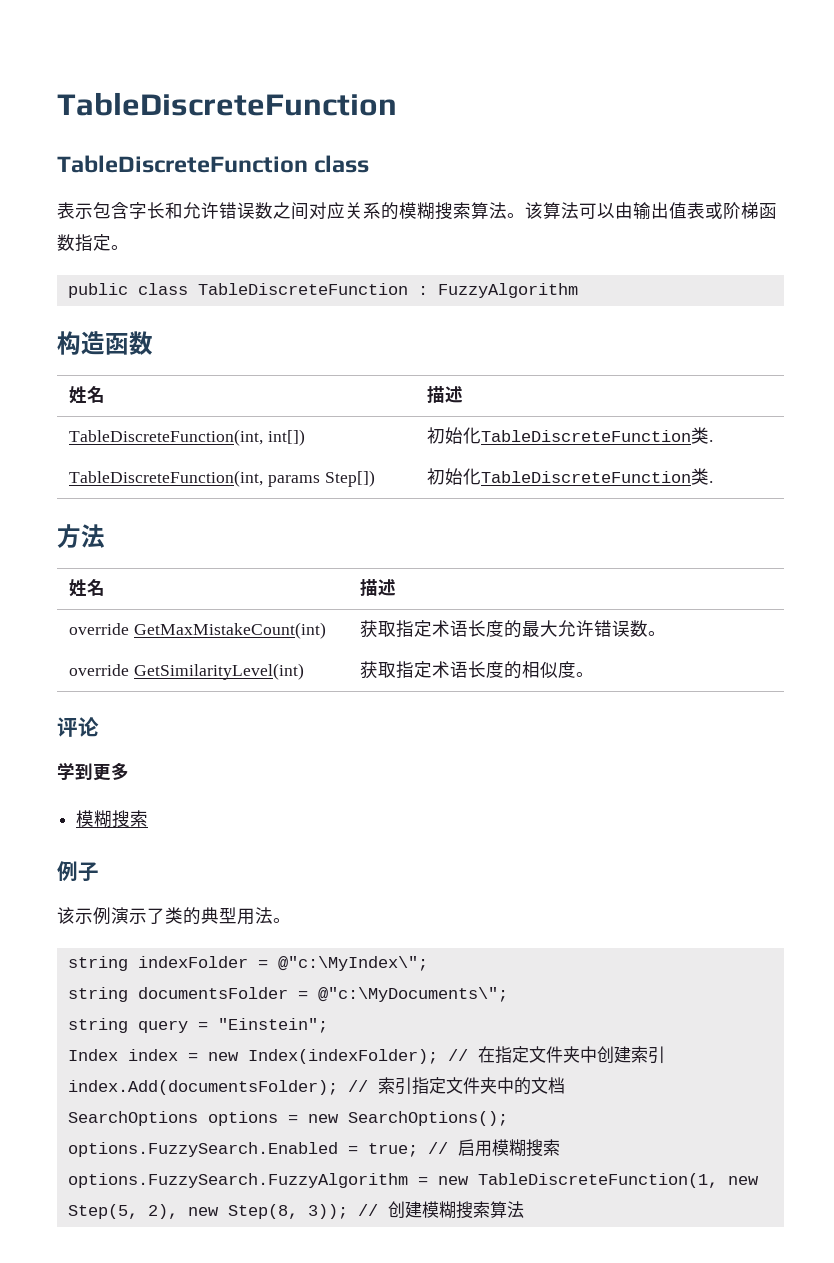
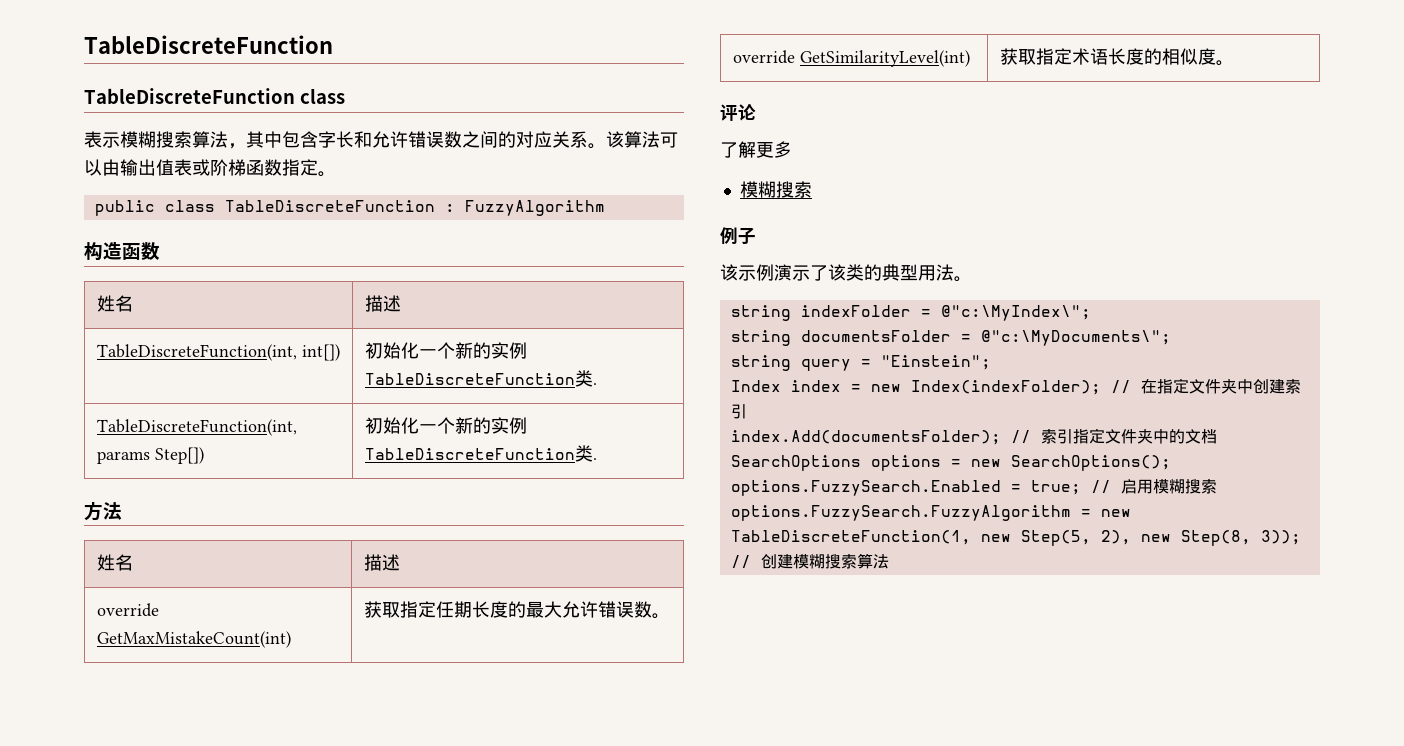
(93, 211) none -> [120,131,282,149] 模糊搜索算法，其中
(309, 211) none -> [498,131,516,148] 的
[381,202,507,220] 的模糊搜索算法 -> (588, 139) none
(482, 435) none -> [418,342,527,359] 一个新的实例
(482, 476) none -> [418,417,527,434] 一个新的实例
[432,620,469,637] 术语 -> [435,601,472,618] 任期
[57,762,93,780] 学到 -> [720,141,756,158] 了解
(165, 916) none -> [828,264,846,281] 该

